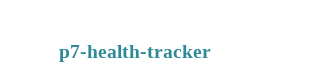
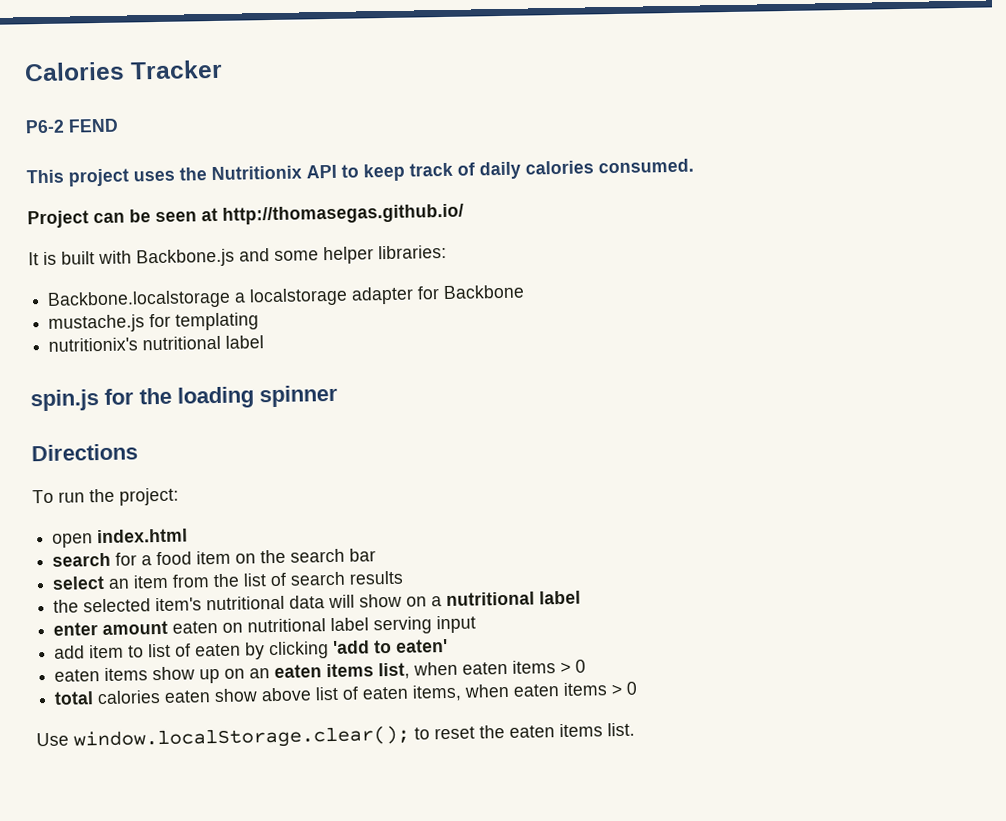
[59,45,211,62] p7-health-tracker -> [24,59,223,82] [25,118,119,134] [26,158,694,187] [27,203,464,229] [28,244,447,268] [47,284,526,310] [48,312,260,333] [48,335,265,352] [30,384,338,412] [31,443,138,462] [32,487,179,506] [52,528,189,548] [52,548,377,567] [52,570,405,590] [53,590,582,613] [53,615,477,636] [54,638,449,660] [54,659,587,684] [54,681,638,705] [36,722,635,751] Calories Tracker // P6-2 FEND // This project uses the Nutritionix API to keep track of daily calories consumed. // Project can be seen at http://thomasegas.github.io/ // It is built with Backbone.js and some helper libraries: // Backbone.localstorage a localstorage adapter for Backbone // mustache.js for templating // nutritionix's nutritional label // spin.js for the loading spinner // Directions // To run the project: // open index.html // search for a food item on the search bar // select an item from the list of search results // the selected item's nutritional data will show on a nutritional label // enter amount eaten on nutritional label serving input // add item to list of eaten by clicking 'add to eaten' // eaten items show up on an eaten items list, when eaten items > 0 // total calories eaten show above list of eaten items, when eaten items > 0 // Use window.localStorage.clear(); to reset the eaten items list.

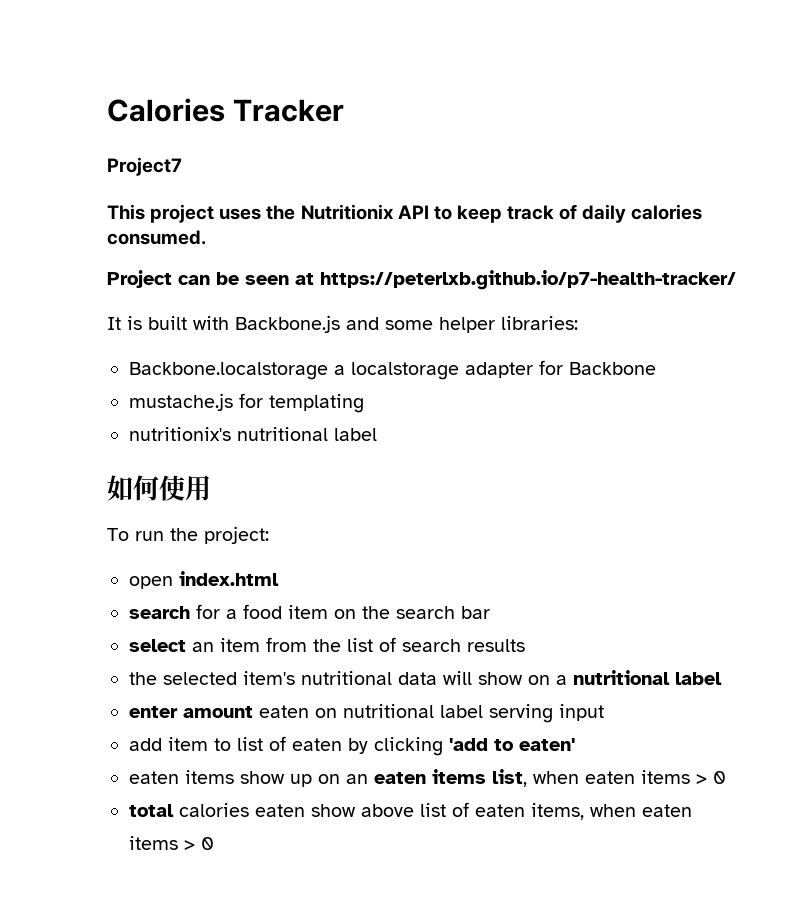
[25,118,119,134] P6-2 FEND -> [107,157,182,176] Project7
[222,203,464,225] http://thomasegas.github.io/ -> [320,270,736,290] https://peterlxb.github.io/p7-health-tracker/
[30,384,338,412] [31,443,138,462] spin.js for the loading spinner // Directions -> [107,475,211,501] 如何使用
[36,722,635,751] // Use window.localStorage.clear(); to reset the eaten items list. -> (214, 843) none

